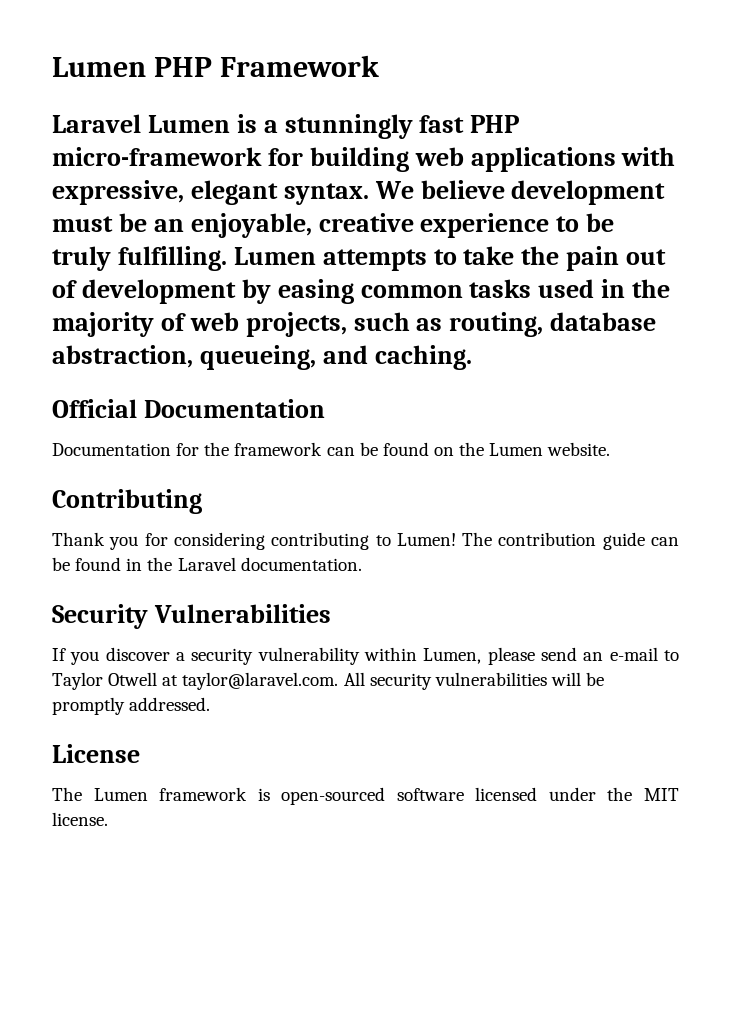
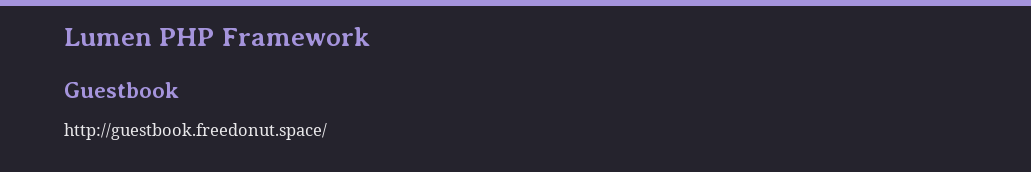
[52,114,520,139] [52,147,676,172] [52,180,666,205] [52,213,615,238] [52,246,667,271] [52,279,671,304] [52,312,657,337] [52,345,472,370] [52,399,325,418] [52,442,611,456] [52,489,202,514] [52,532,679,550] [52,557,362,571] [52,604,331,629] [52,647,680,665] [52,672,605,690] [52,697,211,715] [52,744,140,763] [52,787,679,805] [52,812,108,826] Laravel Lumen is a stunningly fast PHP micro-framework for building web applications with expressive, elegant syntax. We believe development must be an enjoyable, creative experience to be truly fulfilling. Lumen attempts to take the pain out of development by easing common tasks used in the majority of web projects, such as routing, database abstraction, queueing, and caching. // Official Documentation // Documentation for the framework can be found on the Lumen website. // Contributing // Thank you for considering contributing to Lumen! The contribution guide can be found in the Laravel documentation. // Security Vulnerabilities // If you discover a security vulnerability within Lumen, please send an e-mail to Taylor Otwell at taylor@laravel.com. All security vulnerabilities will be promptly addressed. // License // The Lumen framework is open-sourced software licensed under the MIT license. -> [64,82,179,98] [64,123,327,140] Guestbook // http://guestbook.freedonut.space/

